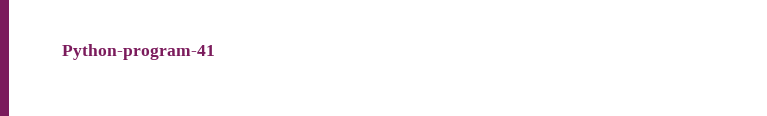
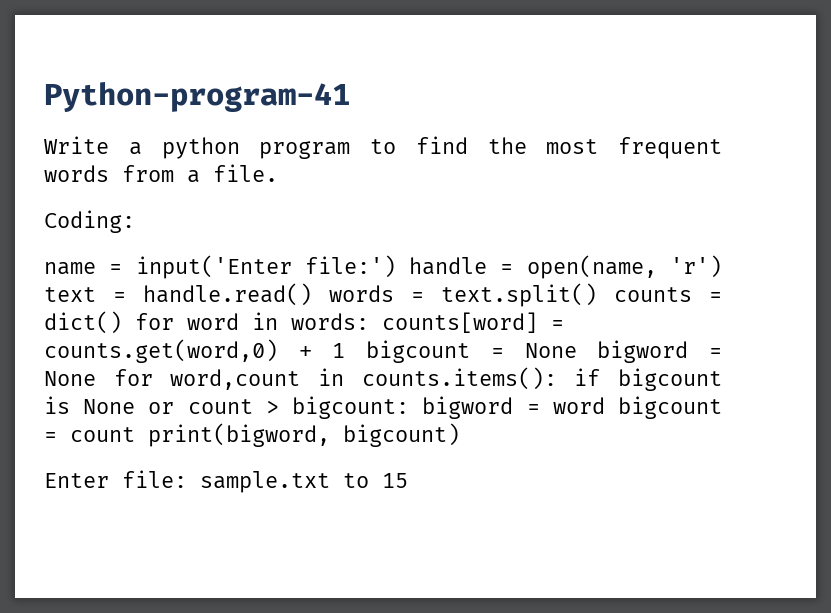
(215, 52) none -> [44,136,722,159] [44,164,278,183] [44,210,135,233] [44,255,723,279] [44,283,722,307] [44,311,564,334] [44,339,722,363] [44,367,722,391] [44,396,722,419] [44,423,460,447] [44,470,408,493] // Write a python program to find the most frequent words from a file. // Coding: // name = input('Enter file:') handle = open(name, 'r') text = handle.read() words = text.split() counts = dict() for word in words: counts[word] = counts.get(word,0) + 1 bigcount = None bigword = None for word,count in counts.items(): if bigcount is None or count > bigcount: bigword = word bigcount = count print(bigword, bigcount) // Enter file: sample.txt to 15

